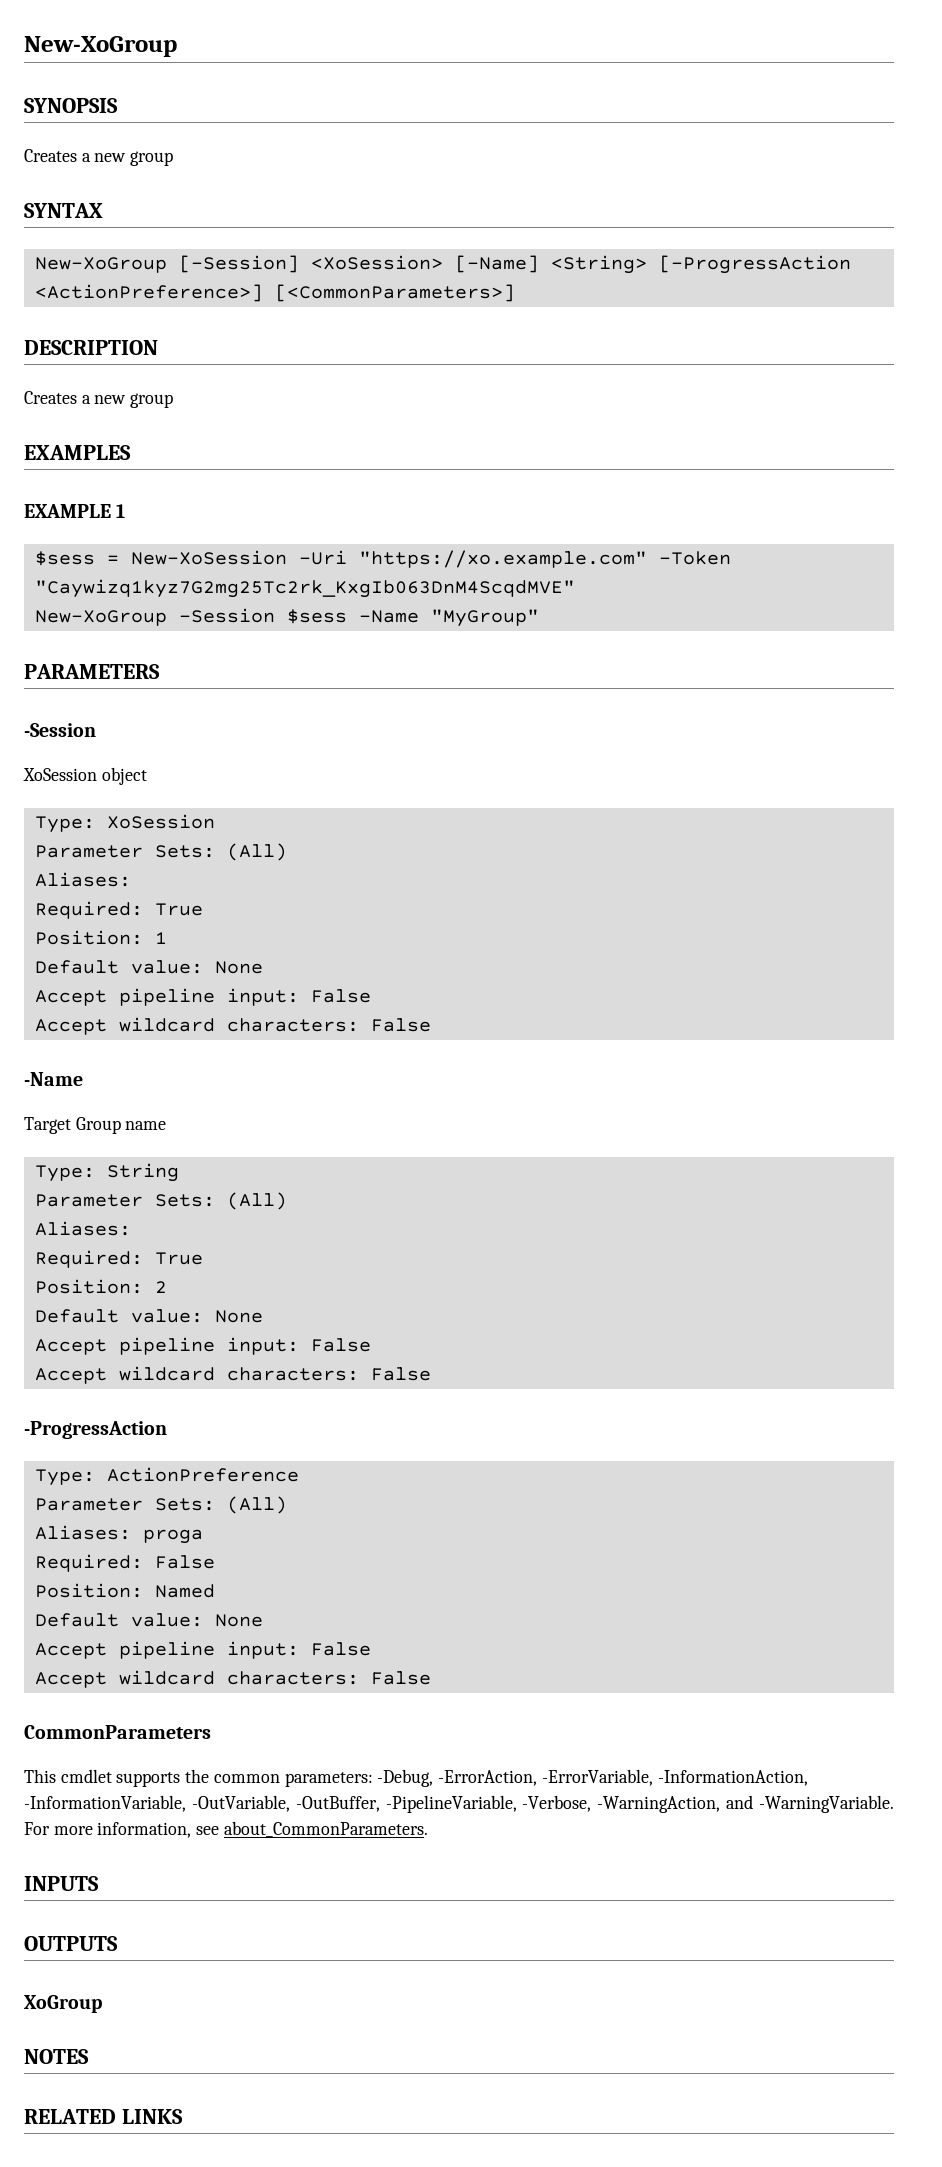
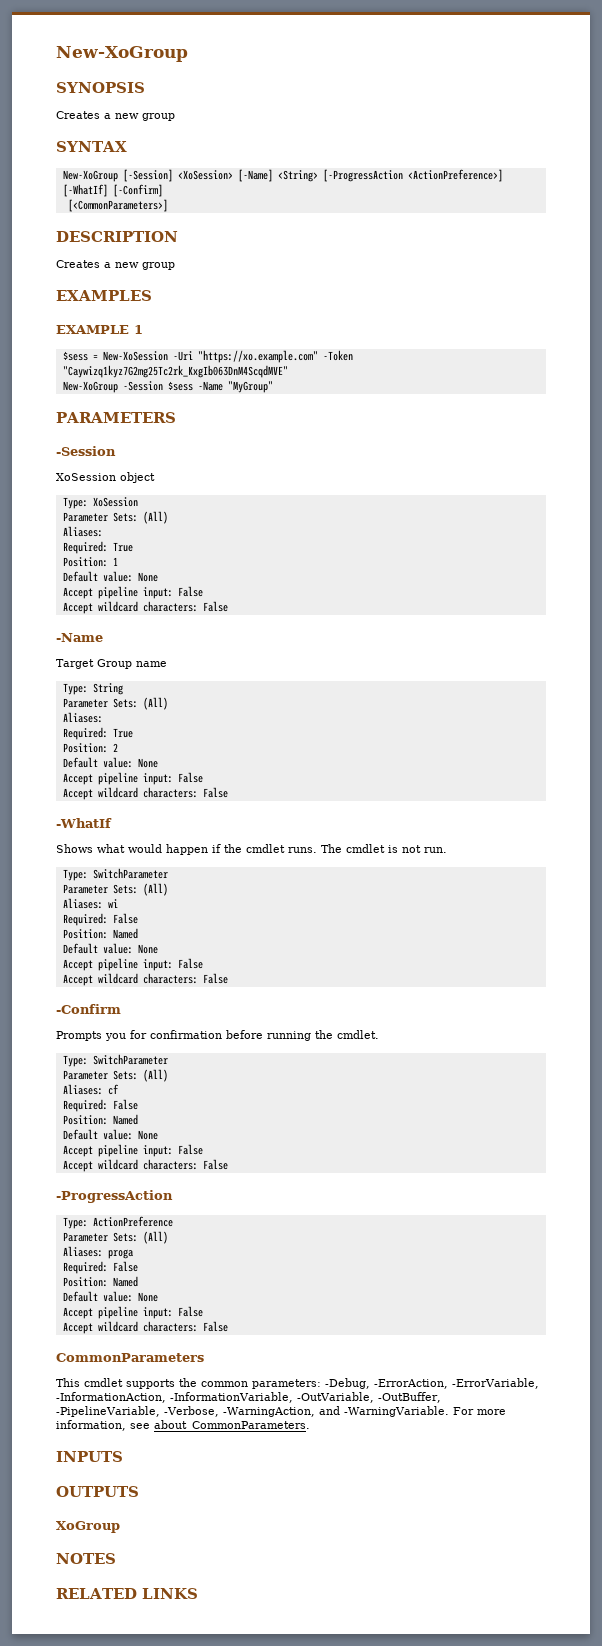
(263, 293) none -> [62,184,163,197] [-WhatIf] [-Confirm] //
(431, 1374) none -> [56,818,112,828] [56,844,447,855] [62,868,168,881] [62,883,168,896] [62,898,118,909] [62,913,138,926] [62,928,138,939] [62,943,158,954] [62,958,203,971] [62,973,228,986] [56,1004,121,1014] [56,1030,379,1041] [62,1054,168,1067] [62,1069,168,1082] [62,1084,119,1095] [62,1099,138,1112] [62,1114,138,1125] [62,1129,158,1140] [62,1144,203,1157] [62,1159,228,1172] // -WhatIf // Shows what would happen if the cmdlet runs. The cmdlet is not run. // Type: SwitchParameter // Parameter Sets: (All) // Aliases: wi // Required: False // Position: Named // Default value: None // Accept pipeline input: False // Accept wildcard characters: False // -Confirm // Prompts you for confirmation before running the cmdlet. // Type: SwitchParameter // Parameter Sets: (All) // Aliases: cf // Required: False // Position: Named // Default value: None // Accept pipeline input: False // Accept wildcard characters: False

